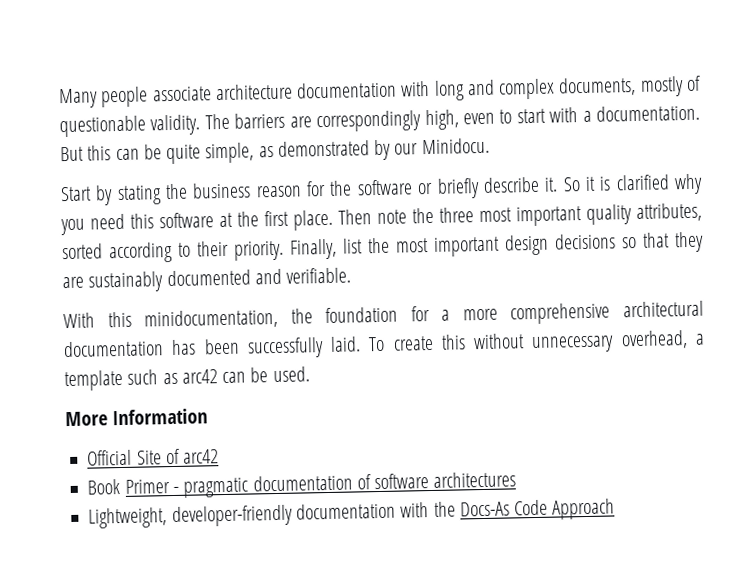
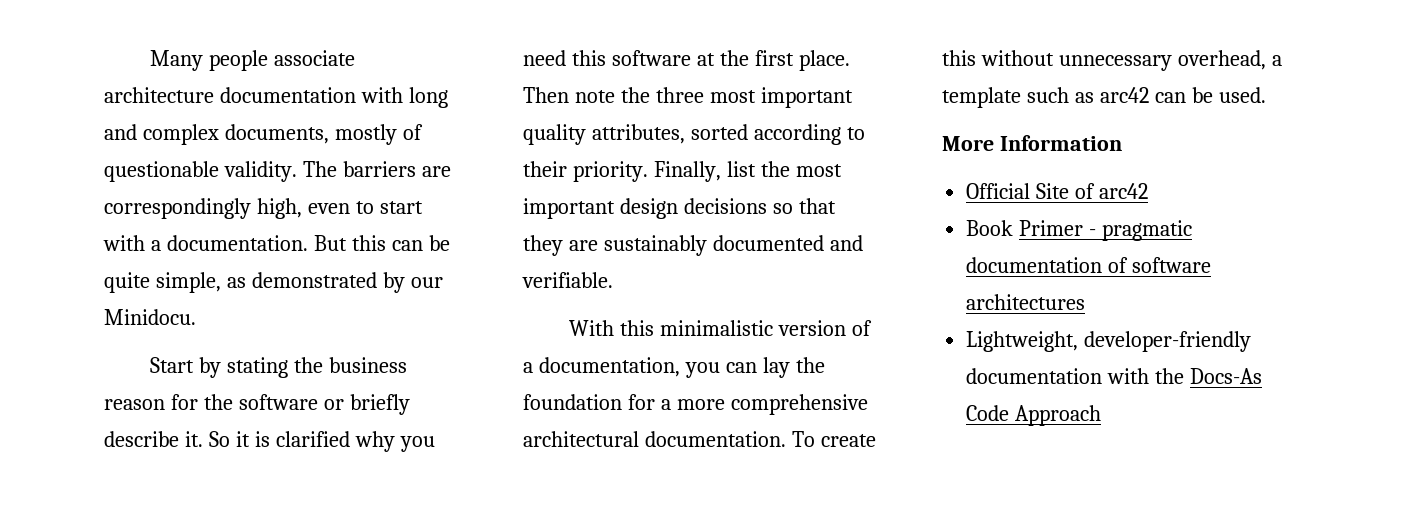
[144,308,279,330] minidocumentation, -> [659,320,872,336] [523,357,790,378] minimalistic version of a documentation, you can lay
[63,336,362,359] documentation has been successfully laid. -> [644,431,786,447] documentation.

